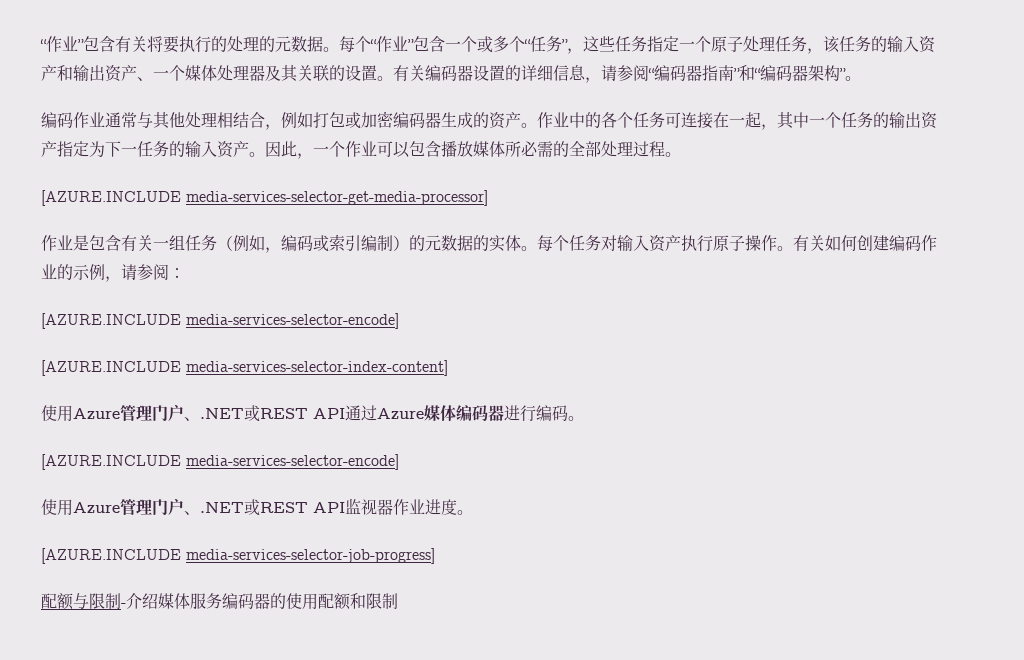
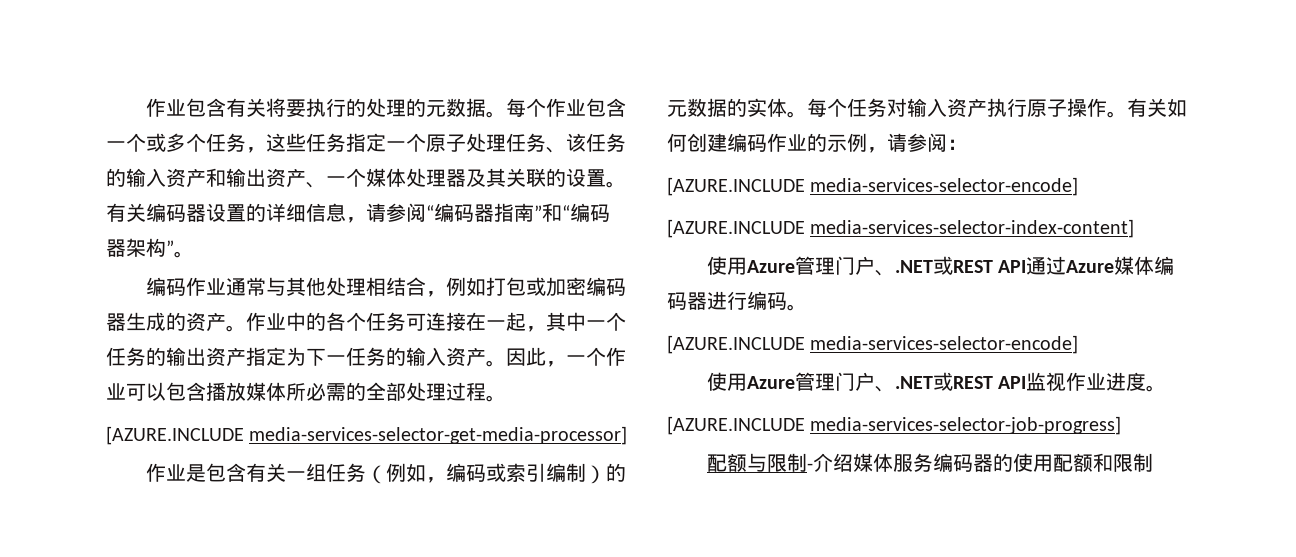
[40,36,84,52] “作业” -> [145,98,186,117] 作业
[370,36,414,52] “作业” -> [545,98,586,117] 作业
[524,36,568,52] “任务” -> [206,133,246,152] 任务
[807,48,823,54] ， -> [546,147,566,153] 、
[377,499,393,515] 器 -> (1067, 382) none

